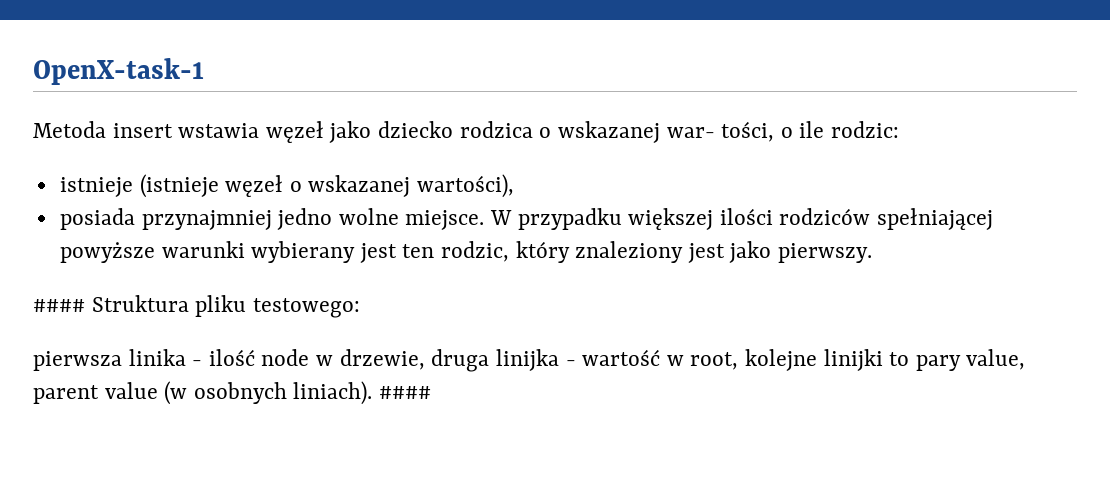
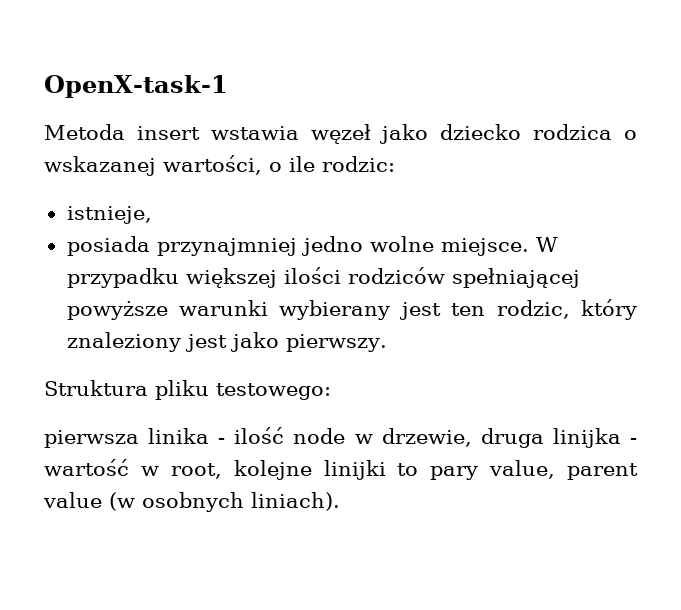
[666,121,775,142] war- tości, -> [163,155,262,175] wartości,
[59,174,515,198] istnieje (istnieje węzeł o wskazanej wartości), -> [66,206,152,224] istnieje,
[33,299,85,312] #### -> (387, 343) none
[379,386,432,399] #### -> (340, 501) none

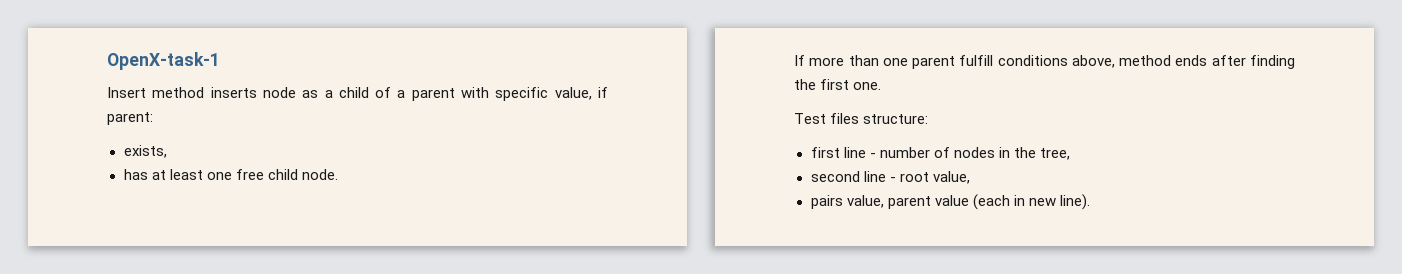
[44,124,637,144] [44,155,395,176] [66,206,152,224] [66,236,558,256] [66,267,580,288] [66,299,637,320] [66,332,387,352] [44,380,331,400] [44,427,637,448] [44,459,638,480] [43,492,340,512] Metoda insert wstawia węzeł jako dziecko rodzica o wskazanej wartości, o ile rodzic: // istnieje, // posiada przynajmniej jedno wolne miejsce. W przypadku większej ilości rodziców spełniającej powyższe warunki wybierany jest ten rodzic, który znaleziony jest jako pierwszy. // Struktura pliku testowego: // pierwsza linika - ilość node w drzewie, druga linijka - wartość w root, kolejne linijki to pary value, parent value (w osobnych liniach). -> [107,87,609,101] [107,112,153,125] [123,145,167,158] [123,169,338,180] [794,55,1295,69] [794,79,882,90] [794,113,929,124] [810,147,1070,160] [810,171,970,184] [810,194,1090,210] Insert method inserts node as a child of a parent with specific value, if parent: // exists, // has at least one free child node. // If more than one parent fulfill conditions above, method ends after finding the first one. // Test files structure: // first line - number of nodes in the tree, // second line - root value, // pairs value, parent value (each in new line).

